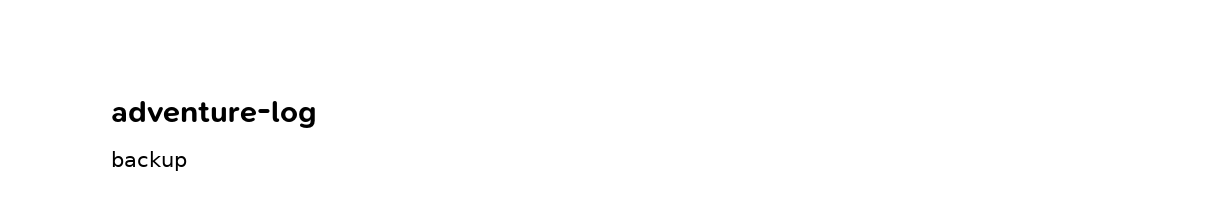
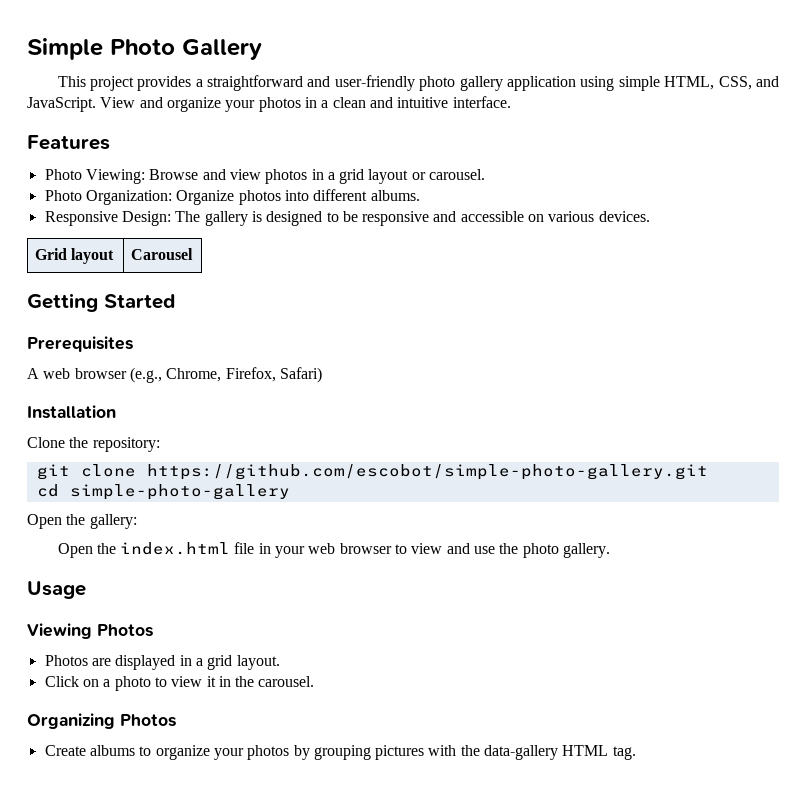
[111,101,317,128] [111,151,187,171] adventure-log // backup -> [27,38,262,60] [57,75,779,91] [27,96,511,112] [27,135,110,150] [44,169,486,184] [44,189,420,205] [44,211,650,226] [34,248,115,264] [130,248,193,260] [27,293,175,312] [27,336,133,352] [27,367,322,383] [27,405,116,419] [27,437,160,452] [36,464,708,480] [36,484,290,500] [27,514,137,529] [57,542,610,558] [27,581,86,599] [27,623,153,639] [44,655,280,670] [44,676,315,691] [27,713,176,729] [44,745,636,760] Simple Photo Gallery // This project provides a straightforward and user-friendly photo gallery application using simple HTML, CSS, and JavaScript. View and organize your photos in a clean and intuitive interface. // Features // Photo Viewing: Browse and view photos in a grid layout or carousel. // Photo Organization: Organize photos into different albums. // Responsive Design: The gallery is designed to be responsive and accessible on various devices. // Grid layout | Carousel // Getting Started // Prerequisites // A web browser (e.g., Chrome, Firefox, Safari) // Installation // Clone the repository: // git clone https://github.com/escobot/simple-photo-gallery.git // cd simple-photo-gallery // Open the gallery: // Open the index.html file in your web browser to view and use the photo gallery. // Usage // Viewing Photos // Photos are displayed in a grid layout. // Click on a photo to view it in the carousel. // Organizing Photos // Create albums to organize your photos by grouping pictures with the data-gallery HTML tag.

